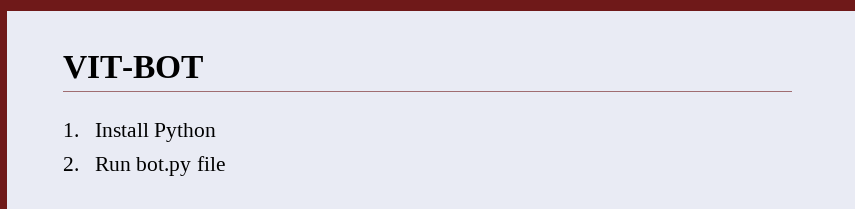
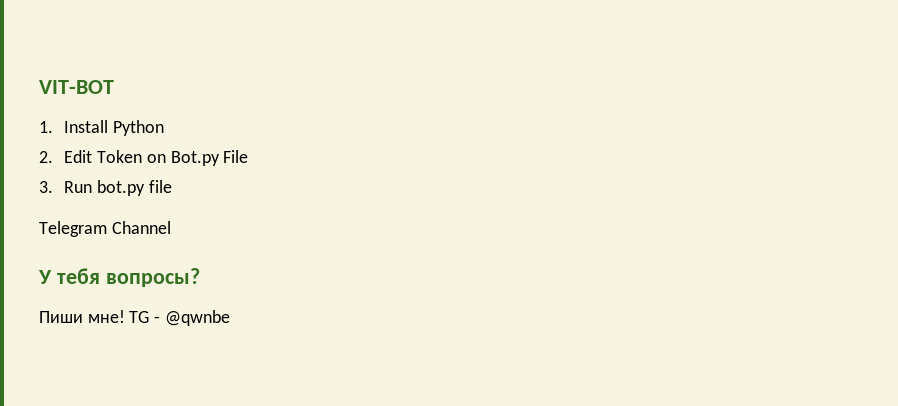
[94,156,227,176] Run bot.py file -> [64,150,249,166] [39,180,172,196] [39,221,171,237] [38,268,200,287] [39,310,230,326] Edit Token on Bot.py File // 3. Run bot.py file // Telegram Channel // У тебя вопросы? // Пиши мне! TG - @qwnbe

